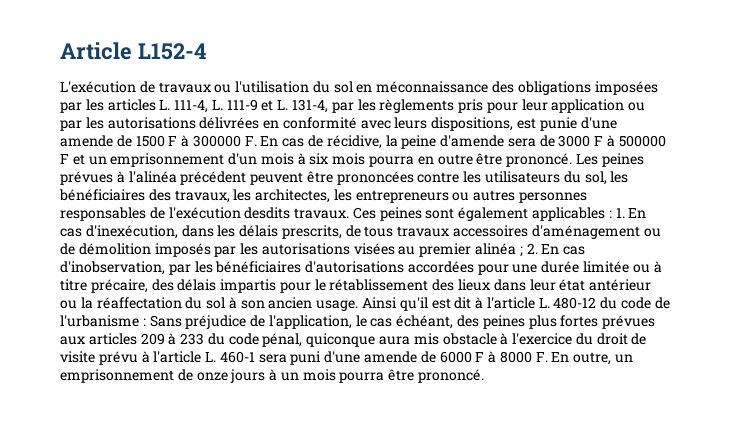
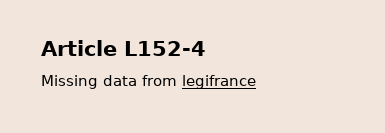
[60,81,658,95] [60,99,646,113] [60,117,617,131] [60,135,666,149] [60,153,644,167] [60,171,629,185] [59,189,588,203] [60,207,647,221] [60,225,661,239] [60,243,586,257] [60,261,662,275] [60,279,652,293] [60,297,670,311] [60,315,656,329] [60,333,647,347] [60,351,634,365] [60,369,485,383] L'exécution de travaux ou l'utilisation du sol en méconnaissance des obligations imposées par les articles L. 111-4, L. 111-9 et L. 131-4, par les règlements pris pour leur application ou par les autorisations délivrées en conformité avec leurs dispositions, est punie d'une amende de 1500 F à 300000 F. En cas de récidive, la peine d'amende sera de 3000 F à 500000 F et un emprisonnement d'un mois à six mois pourra en outre être prononcé. Les peines prévues à l'alinéa précédent peuvent être prononcées contre les utilisateurs du sol, les bénéficiaires des travaux, les architectes, les entrepreneurs ou autres personnes responsables de l'exécution desdits travaux. Ces peines sont également applicables : 1. En cas d'inexécution, dans les délais prescrits, de tous travaux accessoires d'aménagement ou de démolition imposés par les autorisations visées au premier alinéa ; 2. En cas d'inobservation, par les bénéficiaires d'autorisations accordées pour une durée limitée ou à titre précaire, des délais impartis pour le rétablissement des lieux dans leur état antérieur ou la réaffectation du sol à son ancien usage. Ainsi qu'il est dit à l'article L. 480-12 du code de l'urbanisme : Sans préjudice de l'application, le cas échéant, des peines plus fortes prévues aux articles 209 à 233 du code pénal, quiconque aura mis obstacle à l'exercice du droit de visite prévu à l'article L. 460-1 sera puni d'une amende de 6000 F à 8000 F. En outre, un emprisonnement de onze jours à un mois pourra être prononcé. -> [41,75,256,89] Missing data from legifrance

